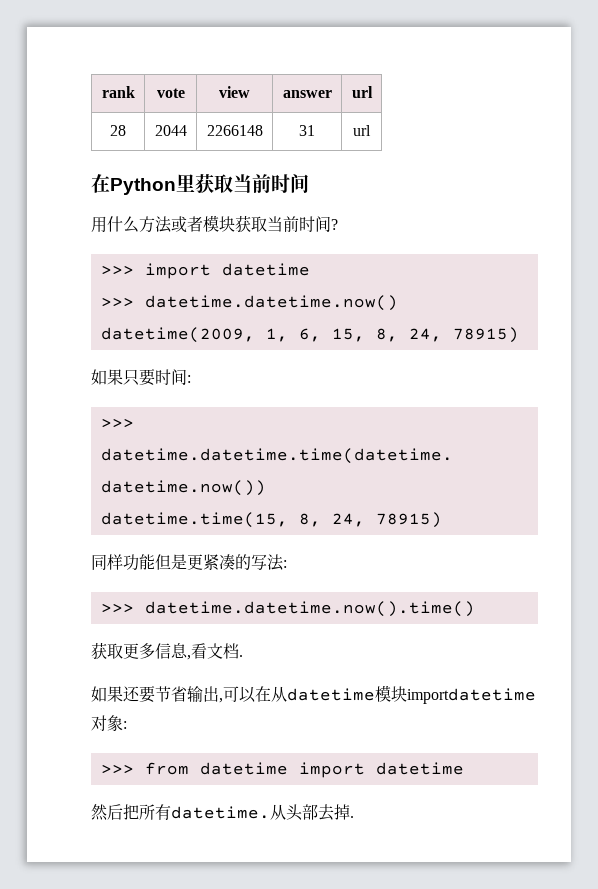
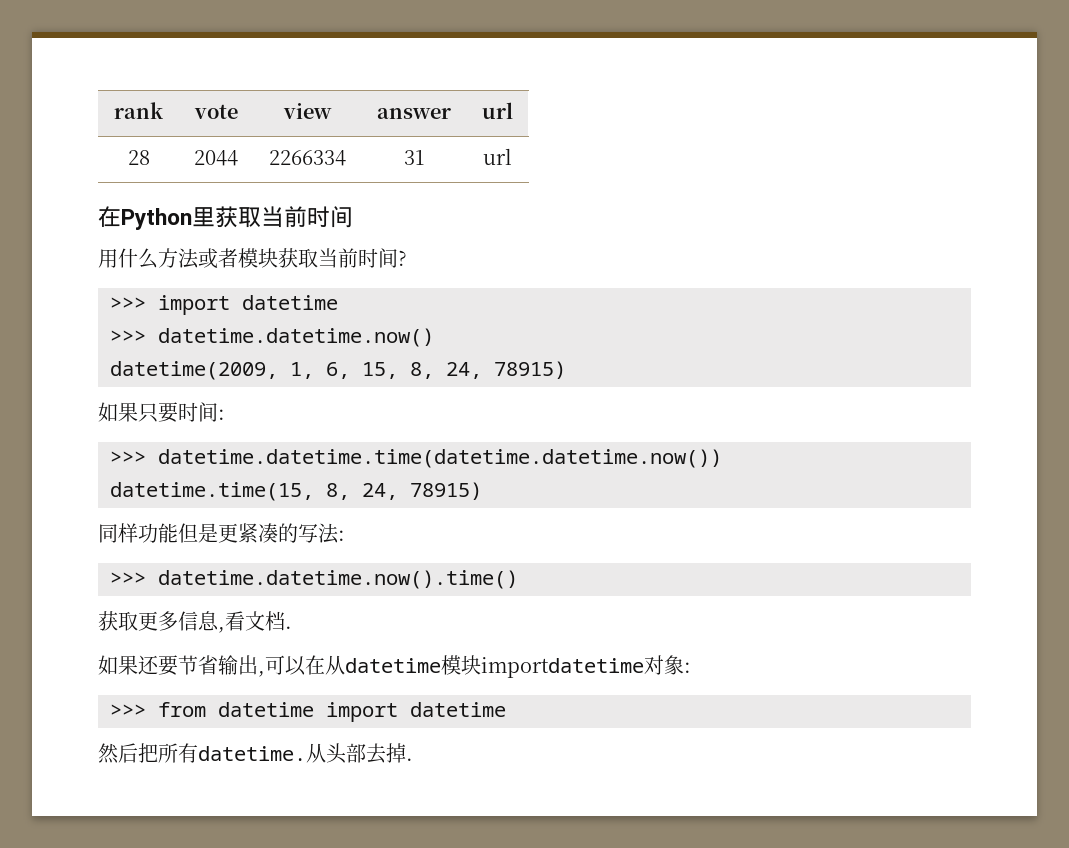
[206,125,263,136] 2266148 -> [269,150,346,166] 2266334

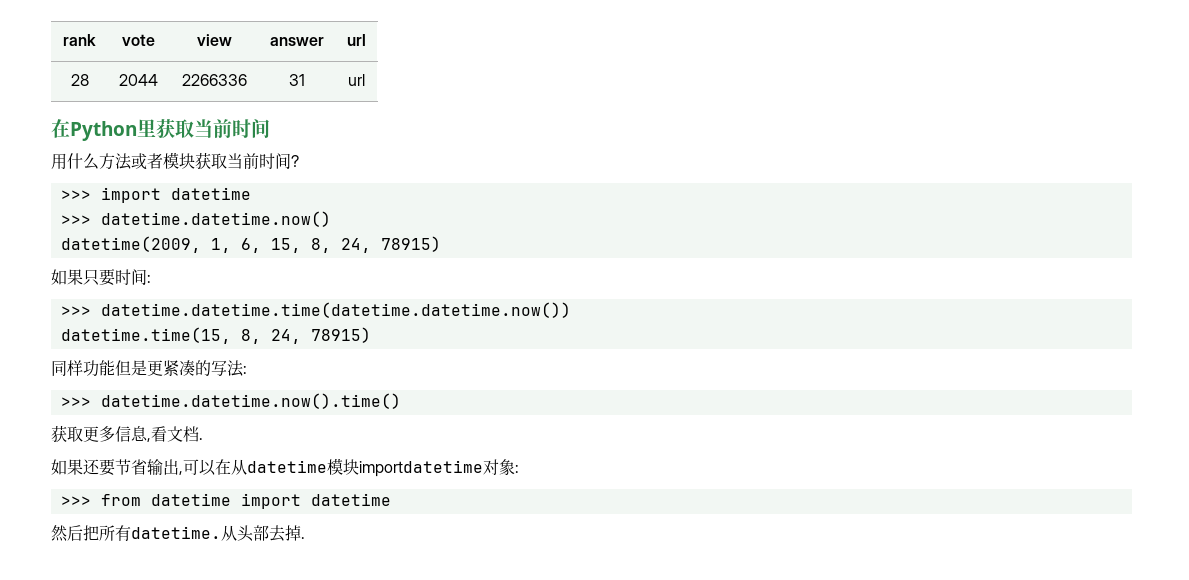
[269,150,346,166] 2266334 -> [181,74,247,86] 2266336

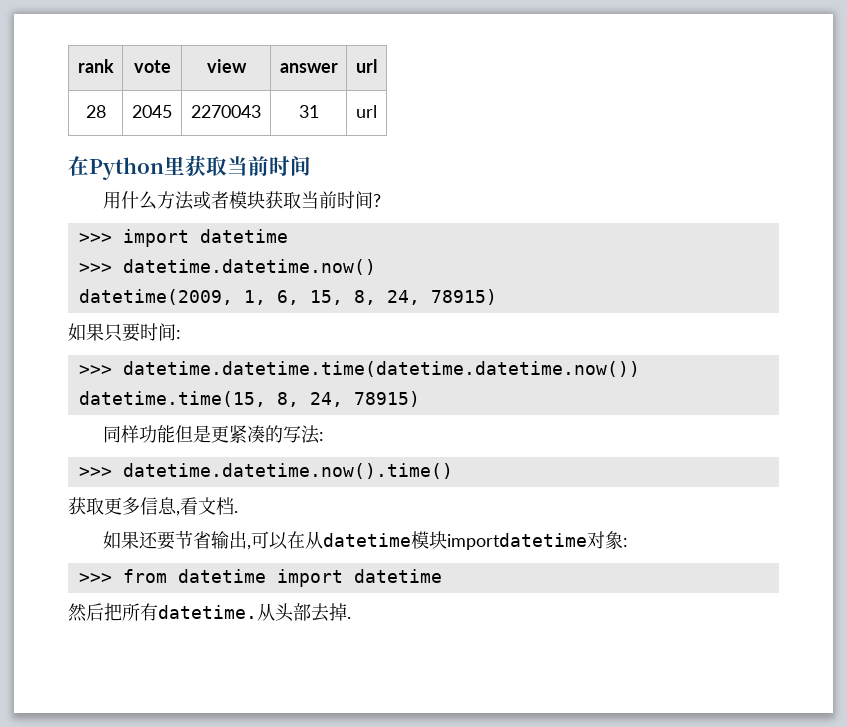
[119,74,158,86] [181,74,247,86] 2044 | 2266336 -> [132,105,172,118] [191,105,261,118] 2045 | 2270043

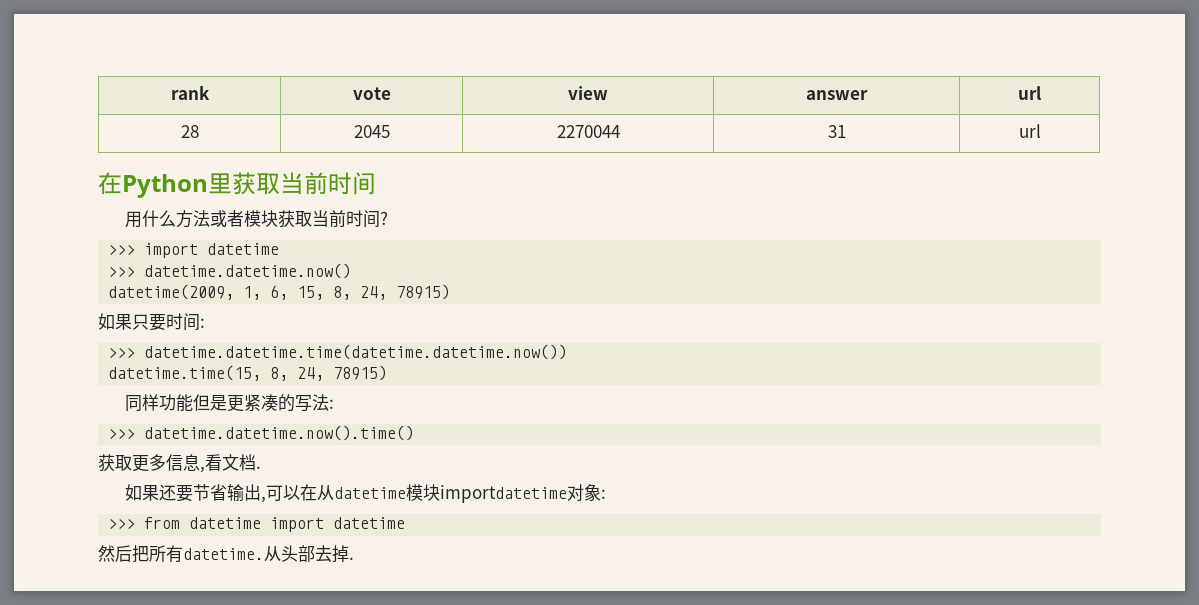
[191,105,261,118] 2270043 -> [556,125,620,138] 2270044

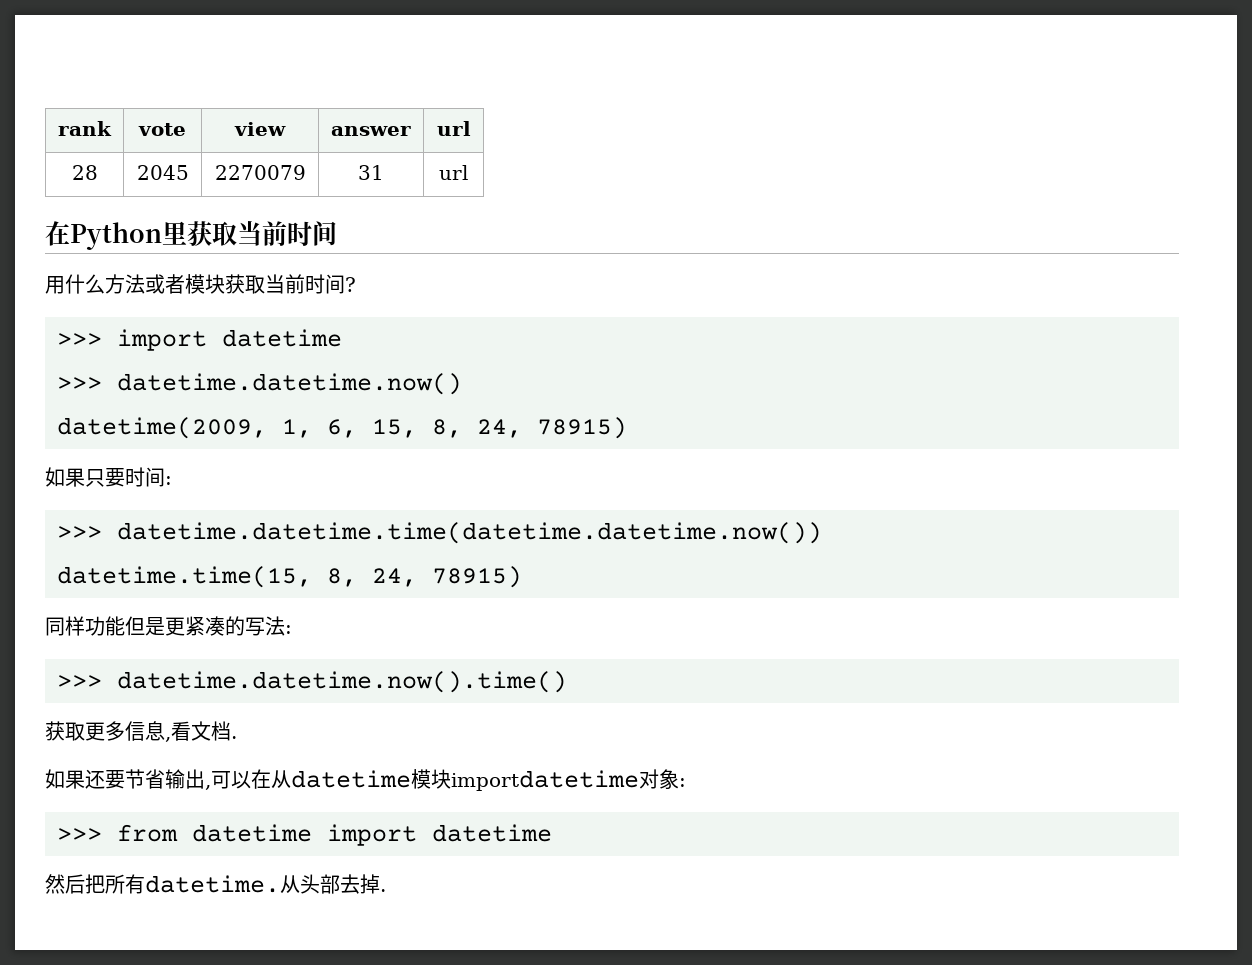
[556,125,620,138] 2270044 -> [214,165,306,180] 2270079

